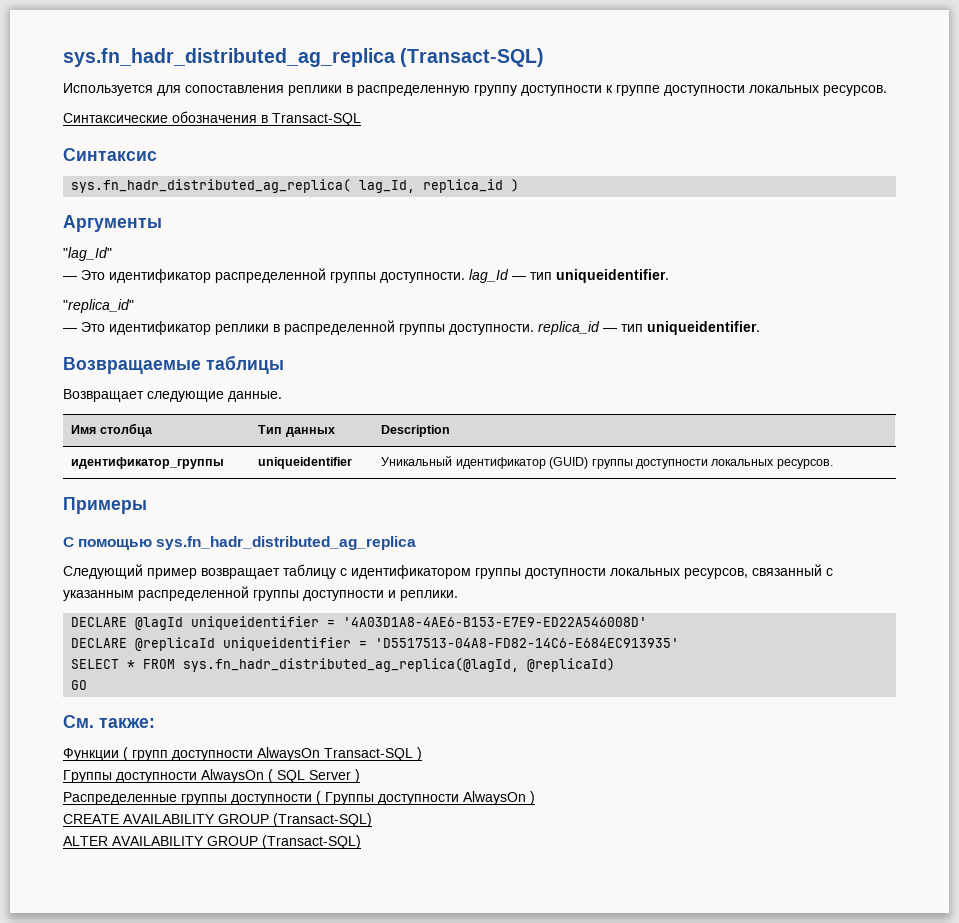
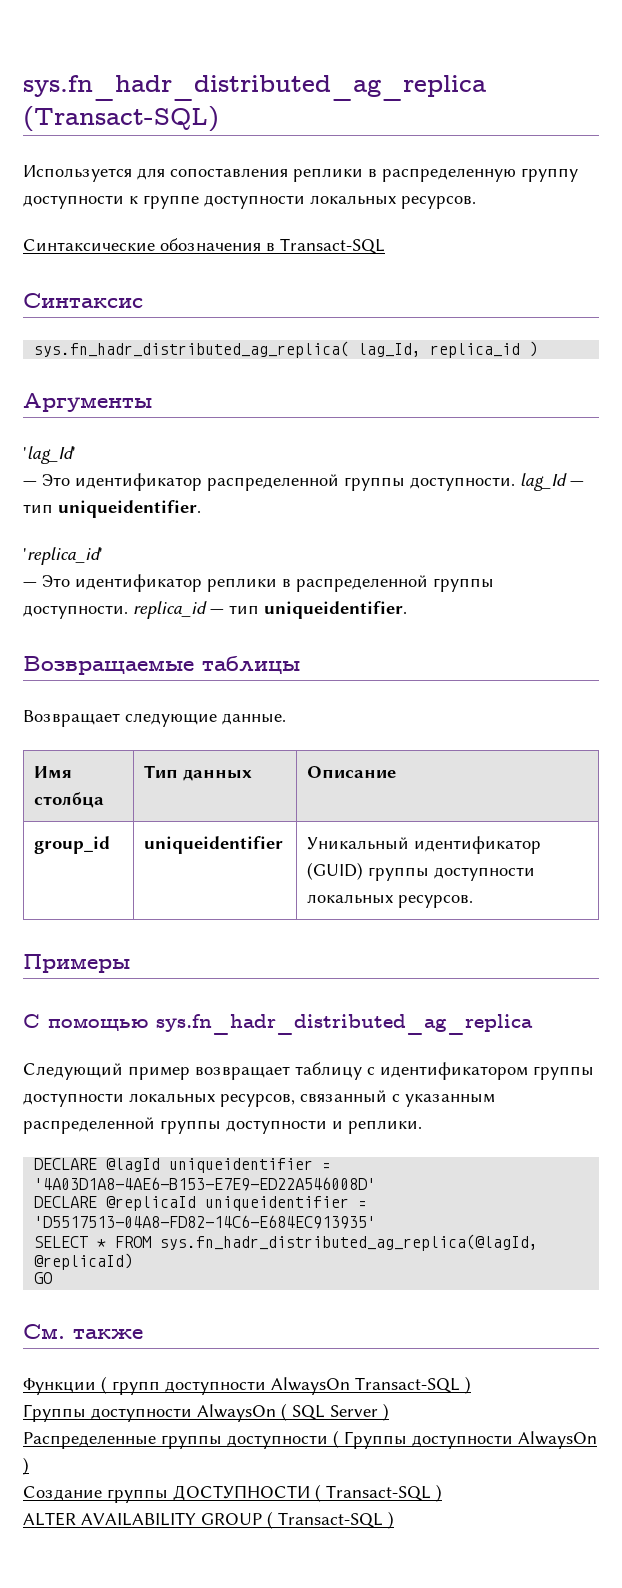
[63,247,112,261] "lag_Id" -> [23,446,76,464] 'lag_Id'
[63,299,134,313] "replica_id" -> [23,547,103,565] 'replica_id'
[381,425,451,437] [71,457,225,469] Description // идентификатор_группы -> [307,766,397,778] [34,836,111,854] Описание // group_id
[99,718,155,728] также: -> [73,1329,143,1339] также
[63,813,372,827] CREATE AVAILABILITY GROUP (Transact-SQL) -> [23,1484,442,1503] Создание группы ДОСТУПНОСТИ ( Transact-SQL )
[262,835,361,849] (Transact-SQL) -> [267,1511,394,1529] ( Transact-SQL )

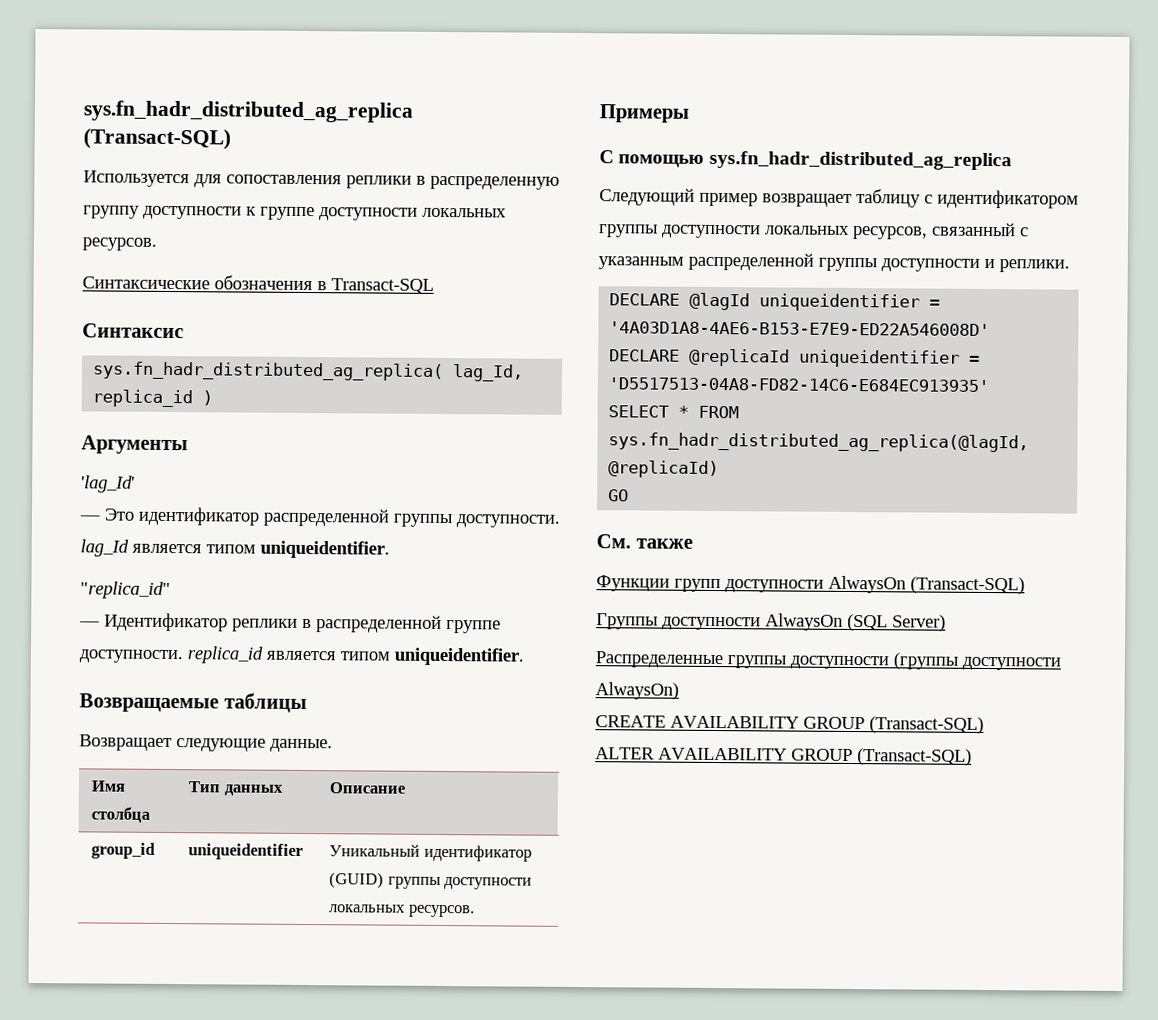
[570,481,584,486] [23,500,201,518] [23,547,103,565] [23,574,202,592] — тип uniqueidentifier. // 'replica_id' // — Это идентификатор -> [132,540,390,559] [80,581,171,600] [79,612,228,632] является типом uniqueidentifier. // "replica_id" // — Идентификатор
[433,578,494,592] группы -> [446,620,501,634] группе
[210,605,259,614] — тип -> [266,650,390,661] является типом
[101,1376,107,1394] ( -> (670, 583) none
[355,1376,471,1394] [23,1403,389,1422] Transact-SQL ) // Группы доступности AlwaysOn ( SQL Server ) -> [910,576,1025,595] [596,613,946,632] (Transact-SQL) // Группы доступности AlwaysOn (SQL Server)
[333,1430,597,1449] [23,1457,29,1475] [23,1484,442,1503] ( Группы доступности AlwaysOn ) // Создание группы ДОСТУПНОСТИ ( Transact-SQL ) -> [893,652,1061,671] [595,682,679,700] [595,715,984,734] (группы доступности AlwaysOn) // CREATE AVAILABILITY GROUP (Transact-SQL)
[267,1511,394,1529] ( Transact-SQL ) -> [857,748,972,766] (Transact-SQL)

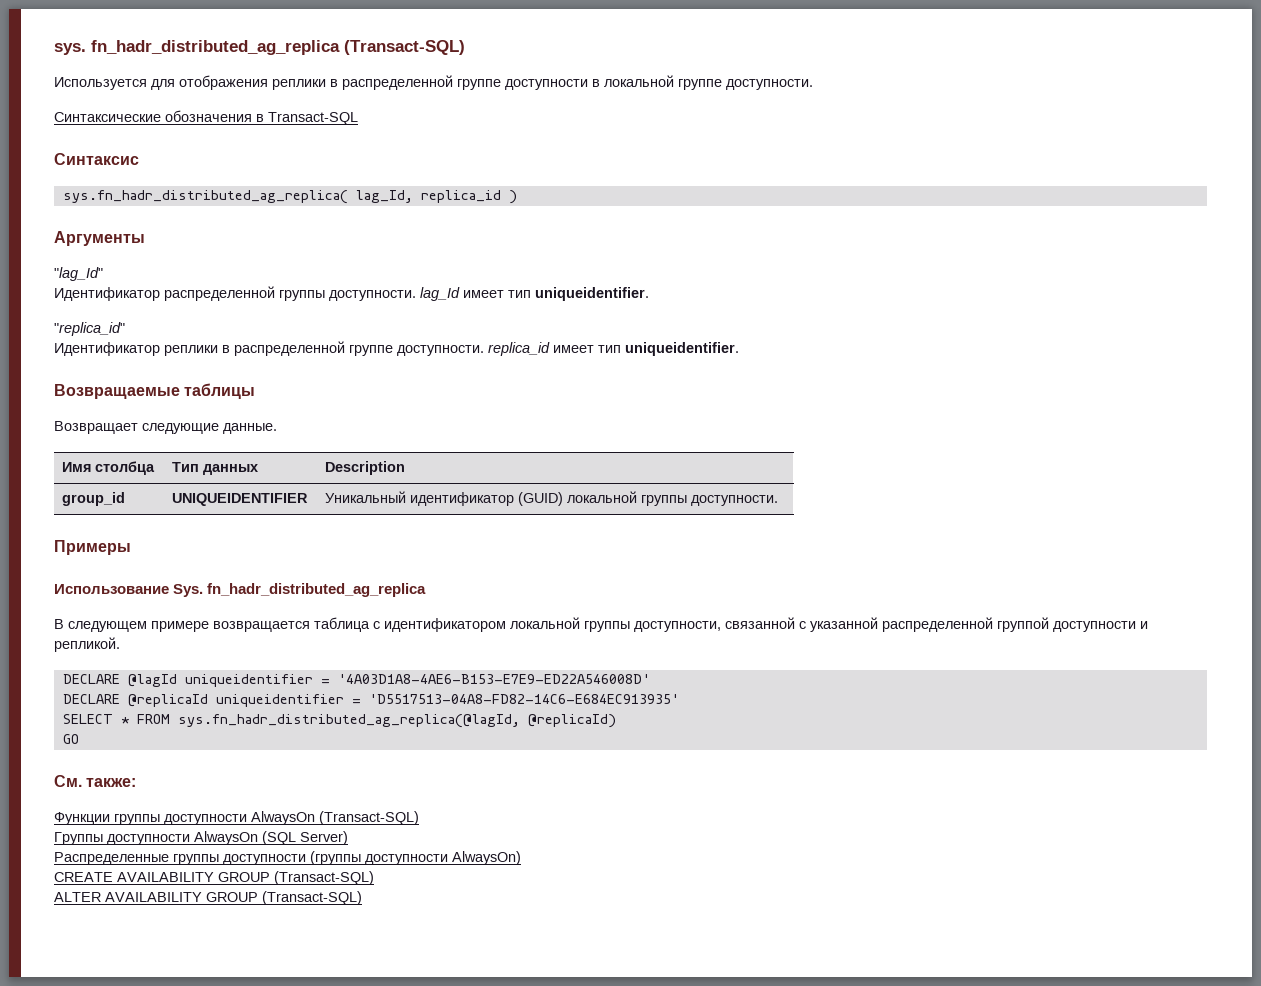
[83,100,413,123] sys.fn_hadr_distributed_ag_replica -> [54,40,340,55] sys. fn_hadr_distributed_ag_replica
[226,174,560,190] [83,205,507,221] [82,237,157,251] сопоставления реплики в распределенную группу доступности к группе доступности локальных ресурсов. -> [179,75,813,90] отображения реплики в распределенной группе доступности в локальной группе доступности.
[81,475,135,493] [79,506,260,526] 'lag_Id' // — Это идентификатор -> [54,267,103,281] [54,287,160,301] "lag_Id" // Идентификатор
[132,543,256,554] является типом -> [463,290,531,298] имеет тип
[79,621,100,627] — -> (125, 329) none
[266,650,390,661] является типом -> [553,345,621,353] имеет тип
[329,782,406,794] Описание -> [325,461,406,475] Description
[188,843,304,860] uniqueidentifier -> [172,493,309,506] UNIQUEIDENTIFIER
[387,876,533,890] [329,904,475,918] [599,104,689,123] [599,150,1012,171] [599,188,1079,209] [599,222,1029,240] [598,252,877,272] группы доступности локальных ресурсов. // Примеры // С помощью sys.fn_hadr_distributed_ag_replica // Следующий пример возвращает таблицу с идентификатором группы доступности локальных ресурсов, связанный с указанным распределенной группы -> [567,491,779,506] [54,540,131,555] [54,583,427,597] [54,617,1049,632] локальной группы доступности. // Примеры // Использование Sys. fn_hadr_distributed_ag_replica // В следующем примере возвращается таблица с идентификатором локальной группы доступности, связанной с указанной распределенной группой
[999,259,1070,273] реплики. -> [54,637,120,652] репликой.
[635,538,693,549] также -> [86,778,137,787] также:
[674,578,721,593] групп -> [114,814,160,825] группы

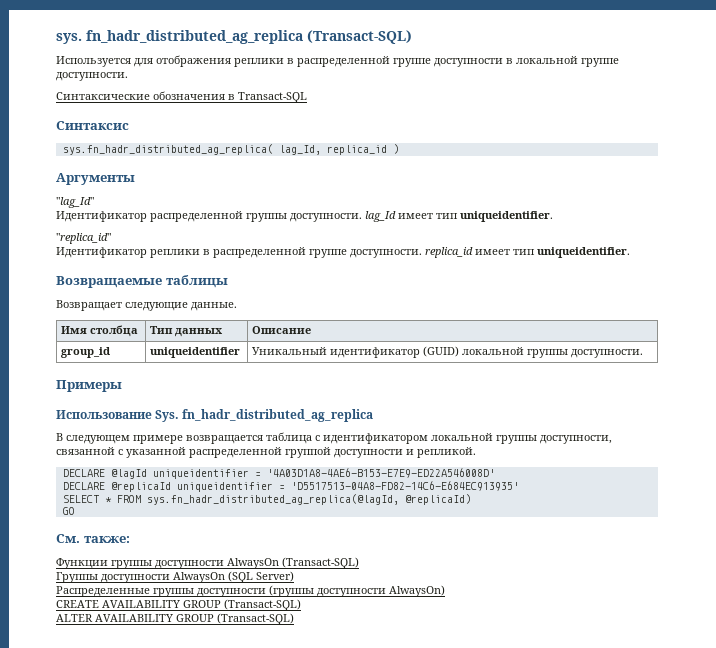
[325,461,406,475] Description -> [251,326,311,334] Описание
[172,493,309,506] UNIQUEIDENTIFIER -> [149,347,240,358] uniqueidentifier

